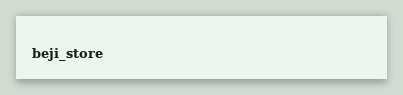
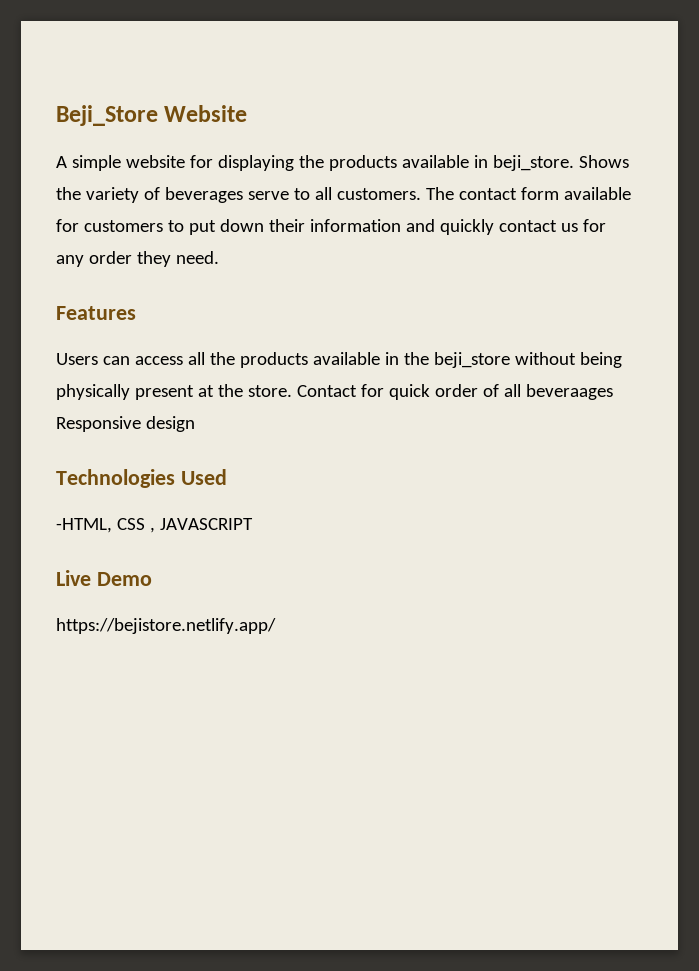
[32,48,103,61] beji_store -> [56,105,248,126] [56,155,629,171] [56,187,631,203] [56,219,606,235] [56,251,219,267] [56,306,136,320] [56,352,622,368] [56,384,613,400] [56,416,195,432] [56,469,227,488] [56,518,253,533] [56,570,152,586] [56,618,276,634] Beji_Store Website // A simple website for displaying the products available in beji_store. Shows the variety of beverages serve to all customers. The contact form available for customers to put down their information and quickly contact us for any order they need. // Features // Users can access all the products available in the beji_store without being physically present at the store. Contact for quick order of all beveraages Responsive design // Technologies Used // -HTML, CSS , JAVASCRIPT // Live Demo // https://bejistore.netlify.app/

